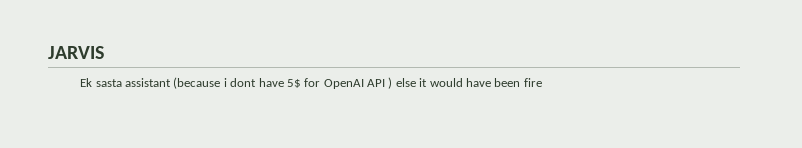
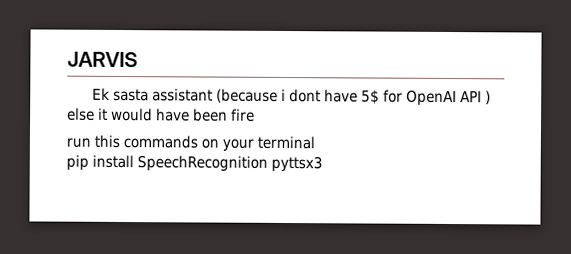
(542, 82) none -> [66,134,315,152] [66,154,323,173] // run this commands on your terminal // pip install SpeechRecognition pyttsx3

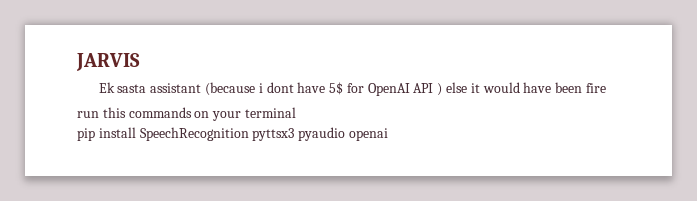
(323, 164) none -> [298,127,388,141] pyaudio openai

